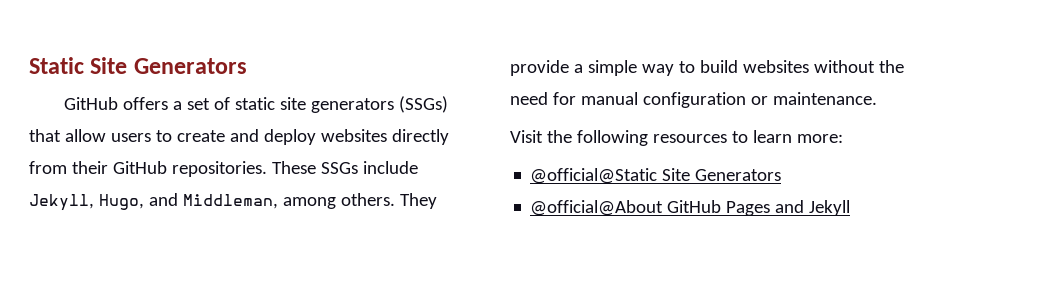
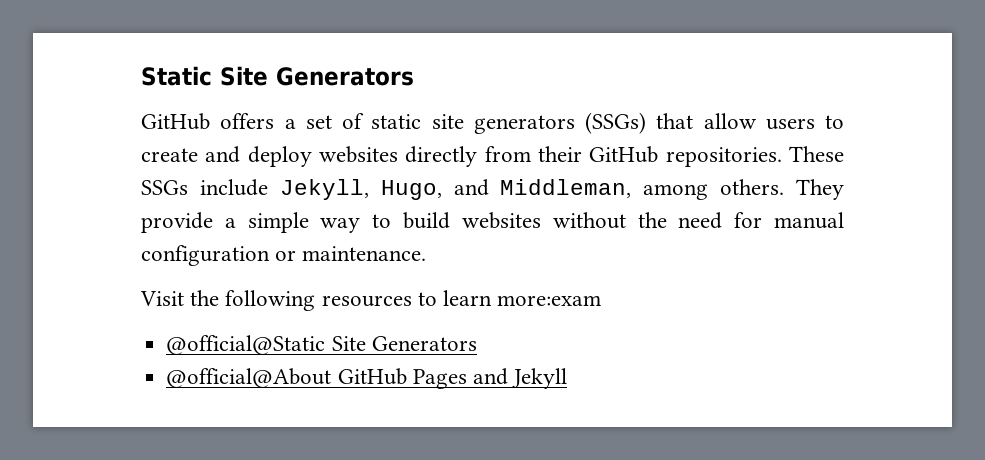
[796,134,843,143] more: -> [497,295,602,306] more:exam

